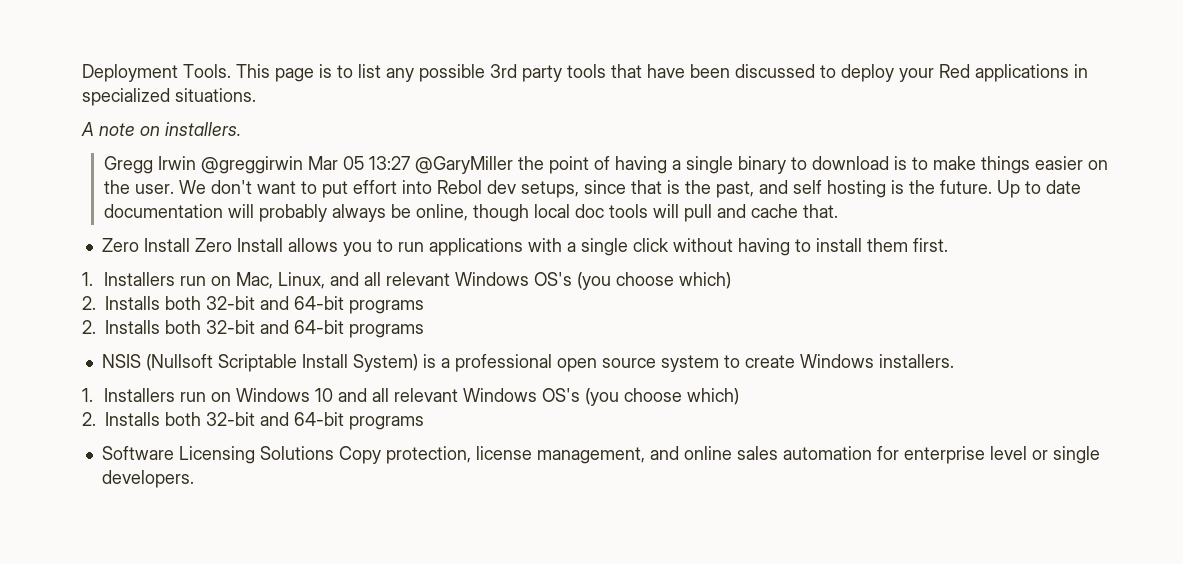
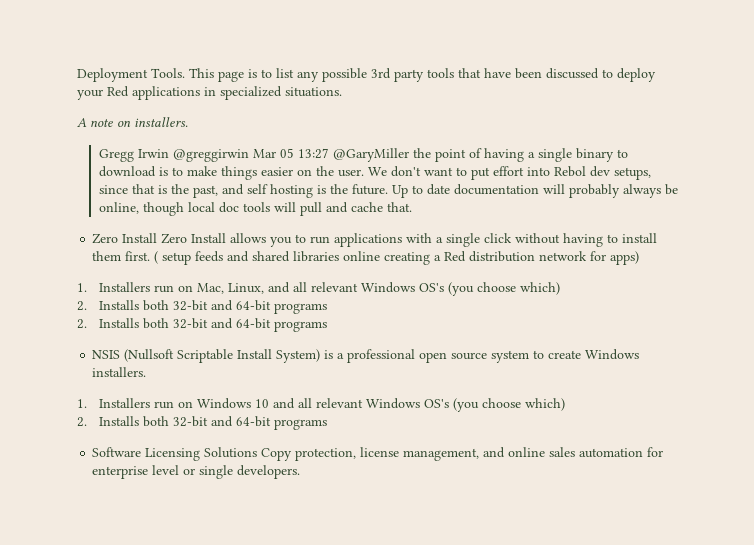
(948, 245) none -> [154,251,640,265] ( setup feeds and shared libraries online creating a Red distribution network for apps)

